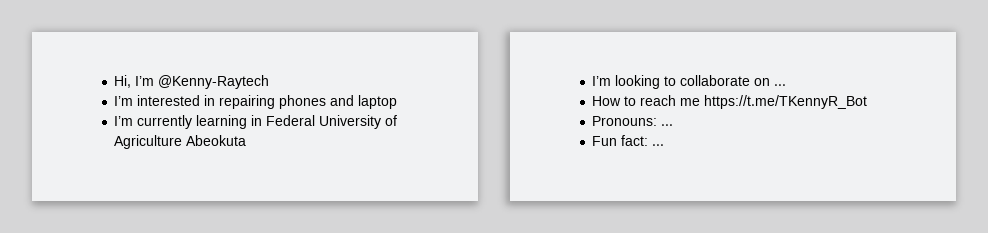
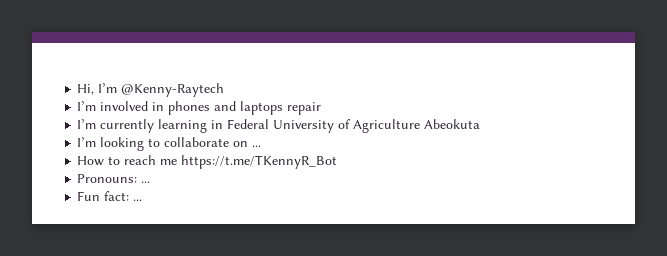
[137,95,398,109] interested in repairing phones and laptop -> [100,101,322,115] involved in phones and laptops repair

